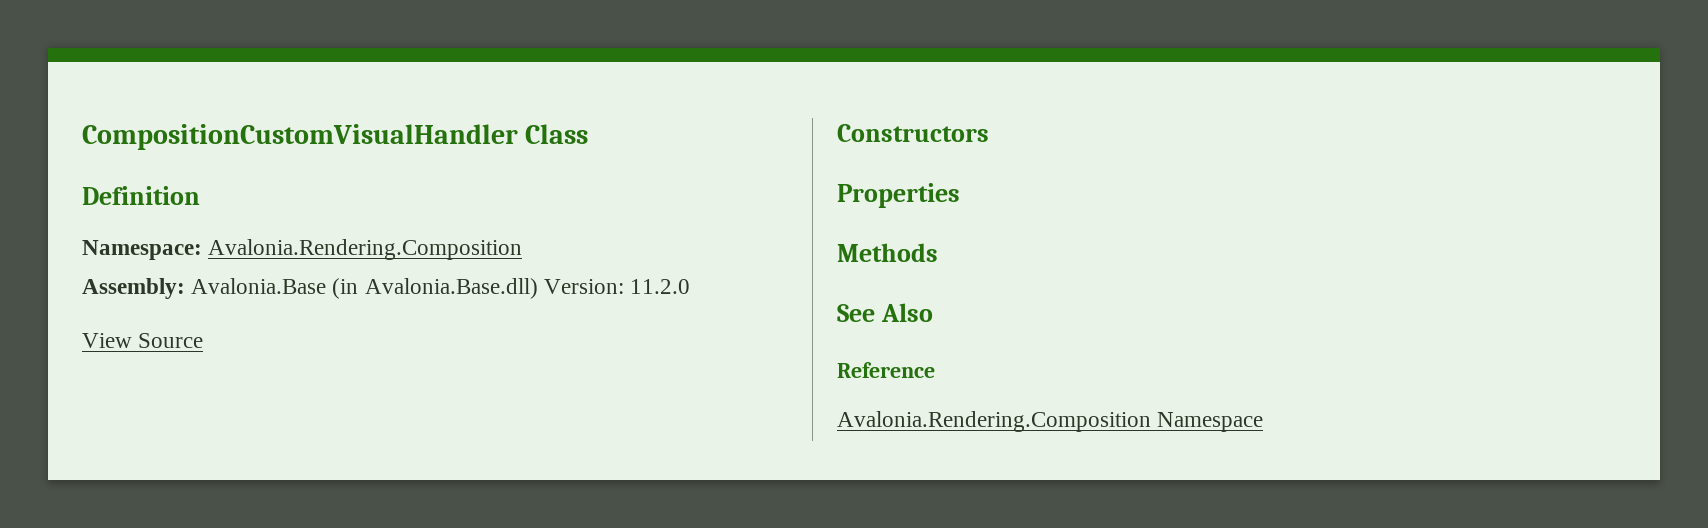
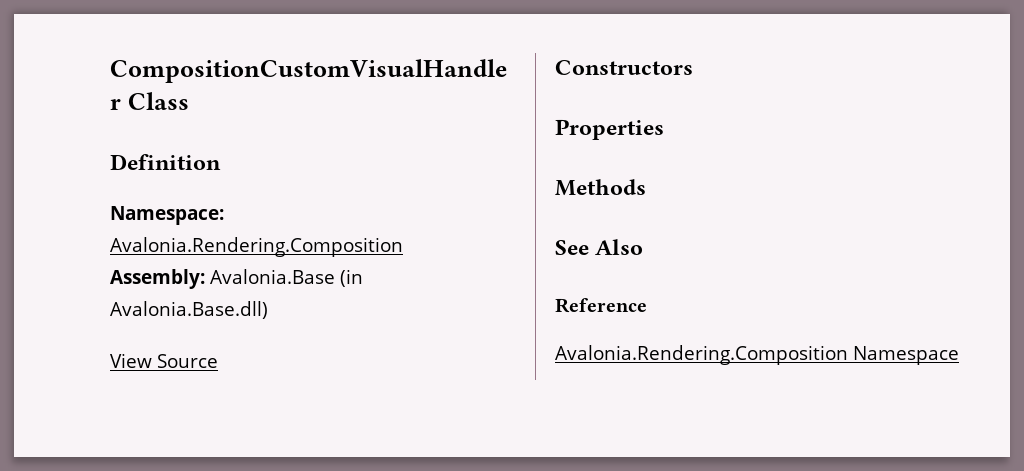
[543,279,691,294] Version: 11.2.0 -> (268, 310) none

